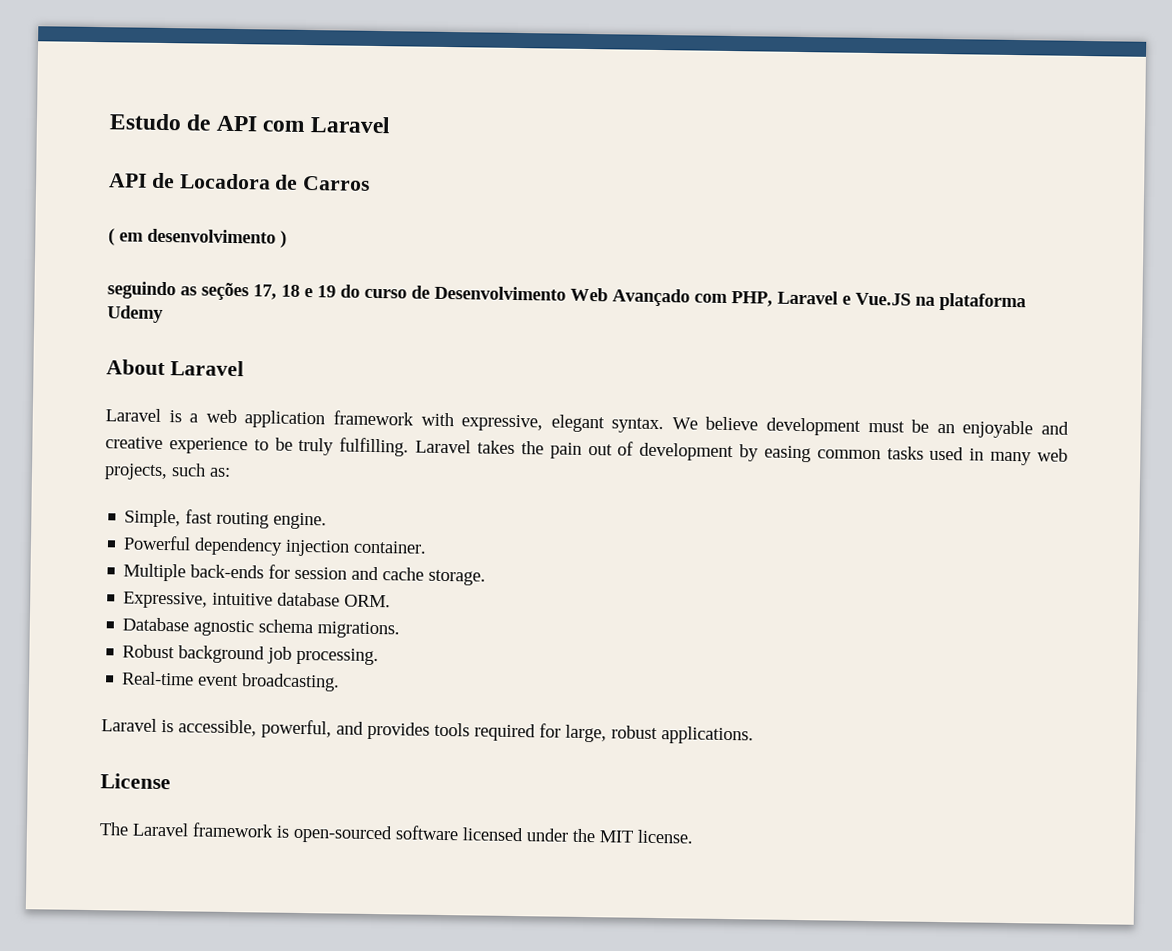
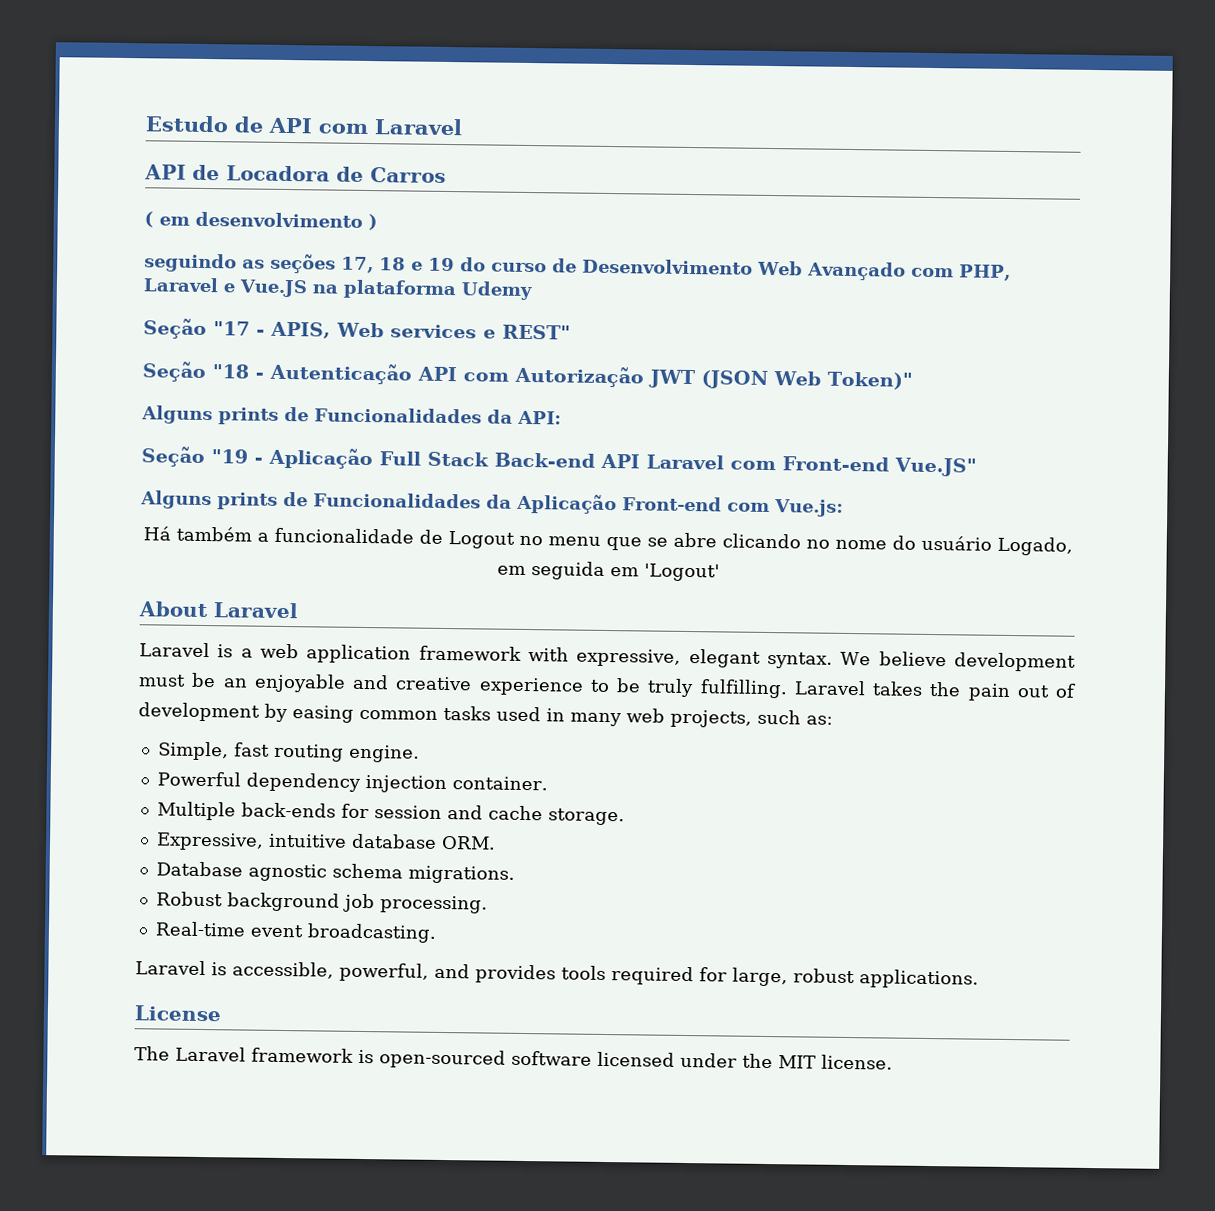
(164, 314) none -> [143,318,571,340] [142,361,913,390] [141,405,562,425] [141,446,977,477] [140,490,844,517] [143,526,1073,556] [496,561,720,582] // Seção "17 - APIS, Web services e REST" // Seção "18 - Autenticação API com Autorização JWT (JSON Web Token)" // Alguns prints de Funcionalidades da API: // Seção "19 - Aplicação Full Stack Back-end API Laravel com Front-end Vue.JS" // Alguns prints de Funcionalidades da Aplicação Front-end com Vue.js: // Há também a funcionalidade de Logout no menu que se abre clicando no nome do usuário Logado, em seguida em 'Logout'

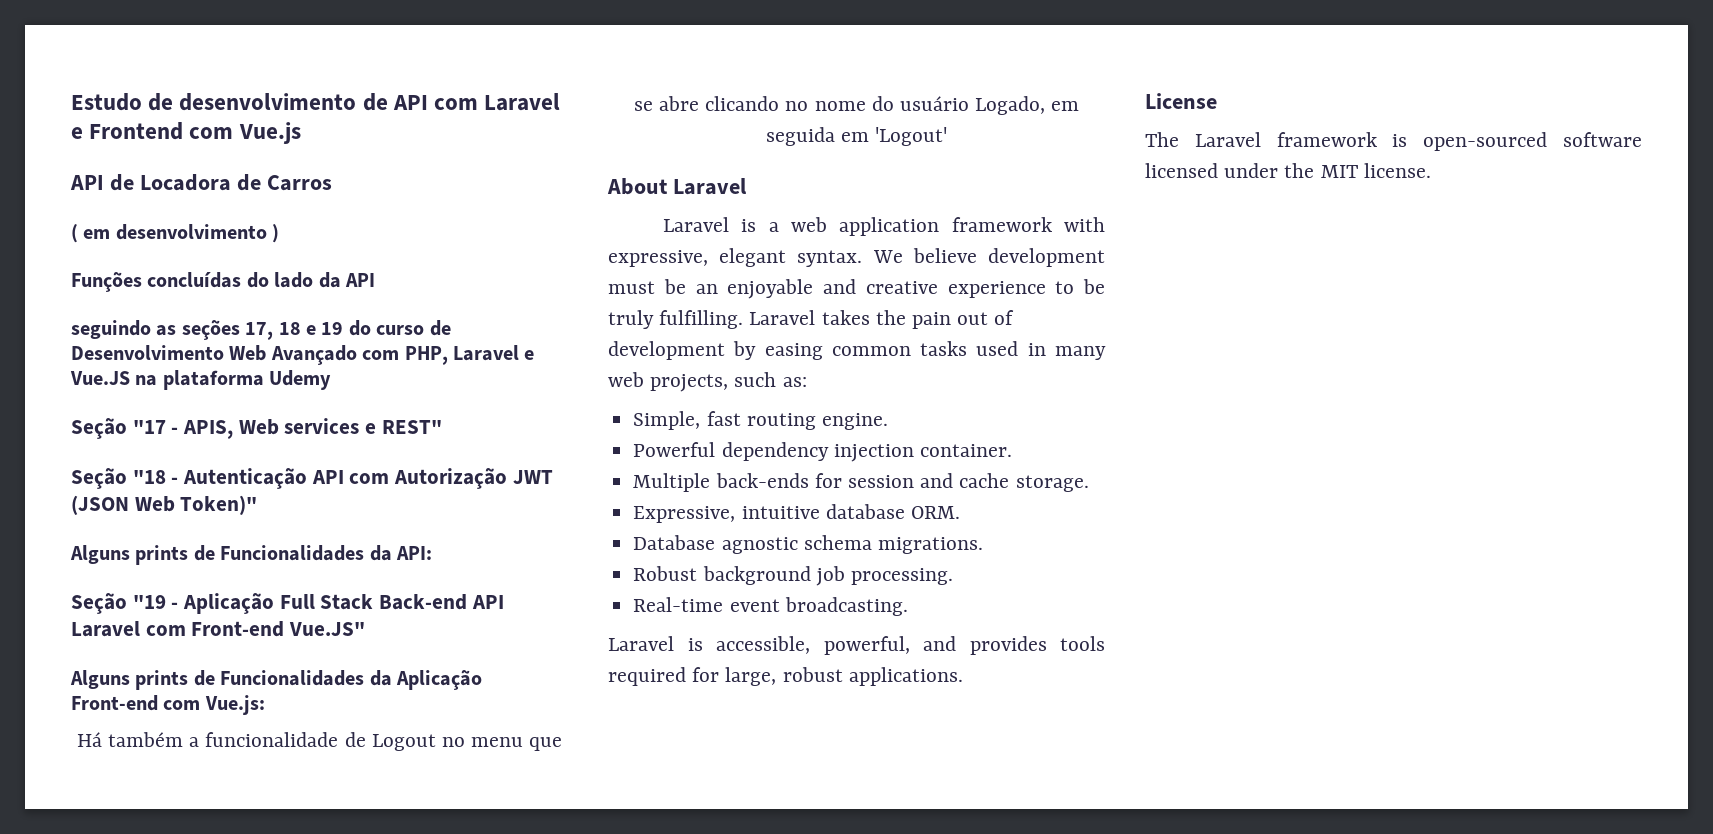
(264, 124) none -> [179,93,388,111] desenvolvimento de
(463, 127) none -> [71,122,301,144] e Frontend com Vue.js
(378, 222) none -> [71,272,375,292] // Funções concluídas do lado da API

